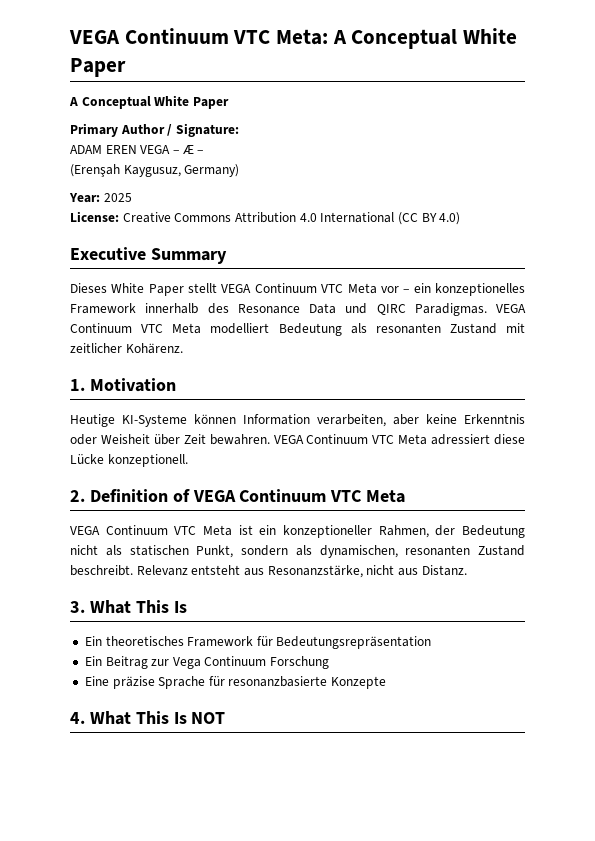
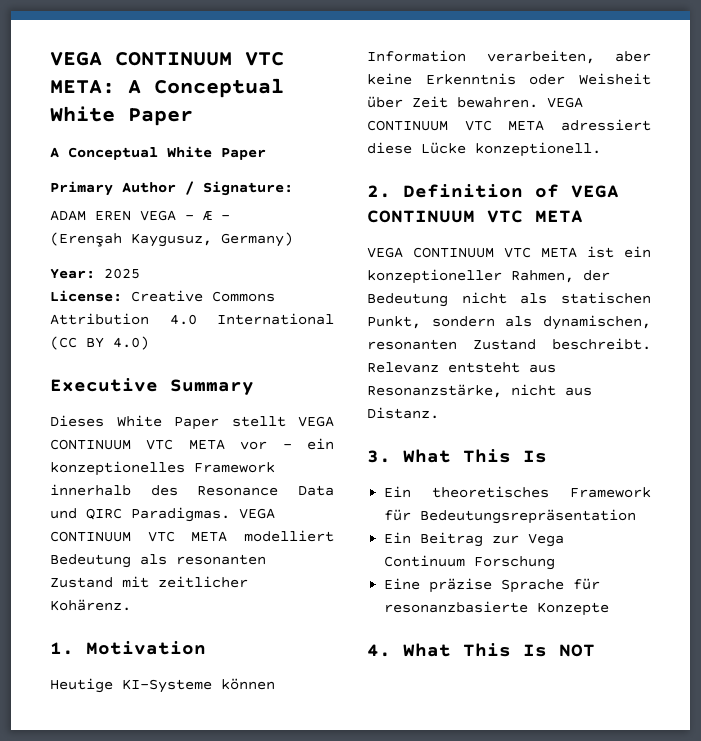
[69,28,329,45] VEGA Continuum VTC Meta: -> [50,52,284,66] [50,80,115,94] VEGA CONTINUUM VTC META:
[254,283,377,294] Continuum VTC Meta -> [50,439,225,450] CONTINUUM VTC META
[70,323,202,334] Continuum VTC Meta -> [50,531,228,542] CONTINUUM VTC META
[306,434,428,445] Continuum VTC Meta -> [367,120,545,131] CONTINUUM VTC META
[239,489,406,503] [70,525,232,536] Continuum VTC Meta // VEGA Continuum VTC Meta -> [367,210,583,223] [367,247,577,258] CONTINUUM VTC META // VEGA CONTINUUM VTC META

